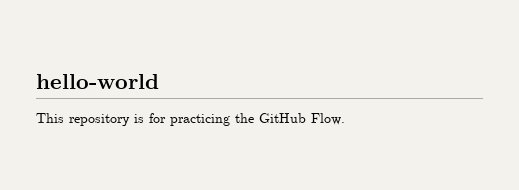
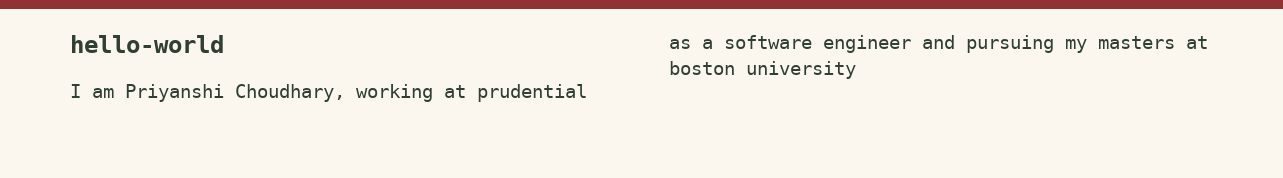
[36,113,345,126] This repository is for practicing the GitHub Flow. -> [70,84,587,102] [669,35,1208,53] [669,61,856,79] I am Priyanshi Choudhary, working at prudential as a software engineer and pursuing my masters at boston university

